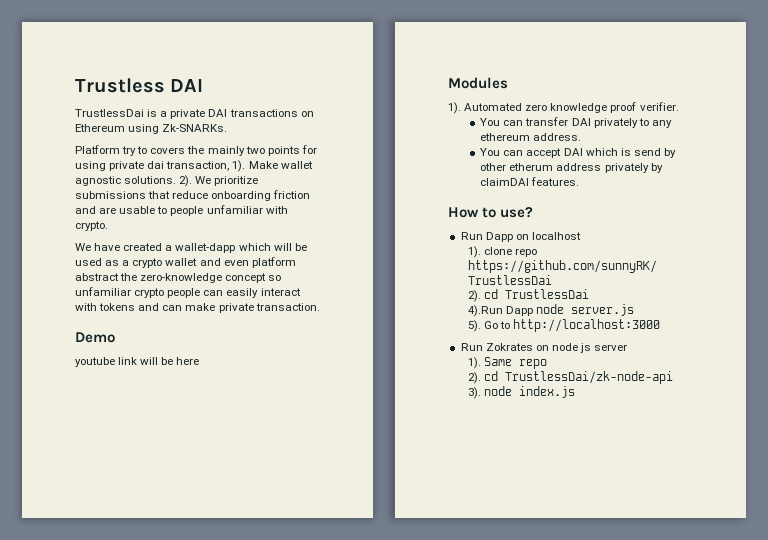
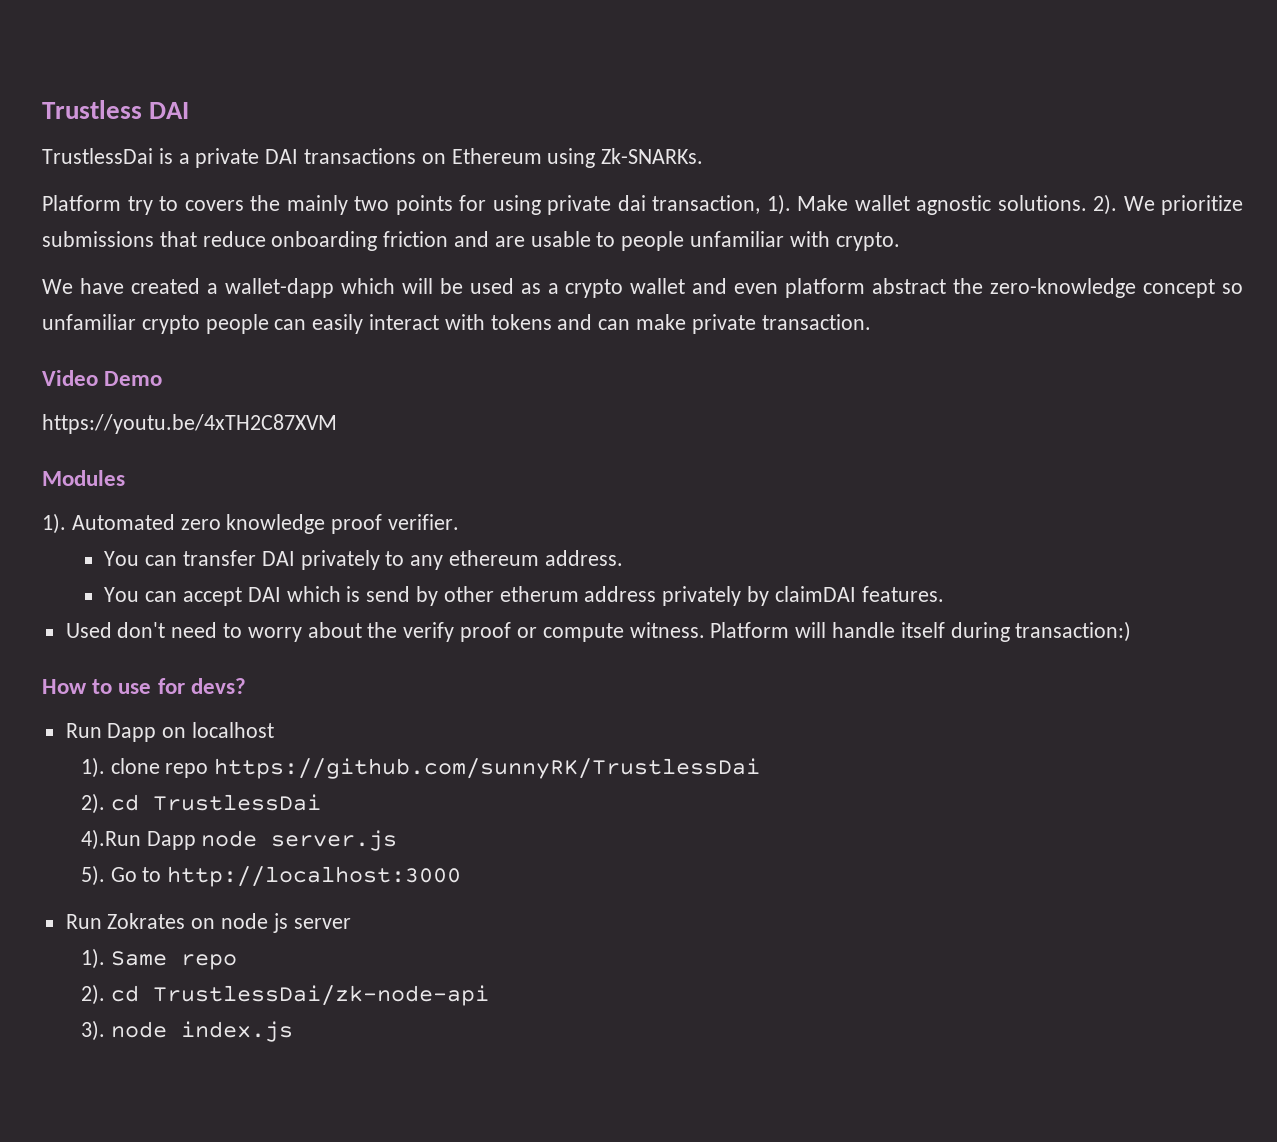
(320, 307) none -> [42,370,98,386] Video
[75,357,200,367] youtube link will be here -> [42,414,337,434] https://youtu.be/4xTH2C87XVM
(580, 181) none -> [65,621,1132,642] // Used don't need to worry about the verify proof or compute witness. Platform will handle itself during transaction:)
[500,207,534,218] use? -> [118,678,246,694] use for devs?

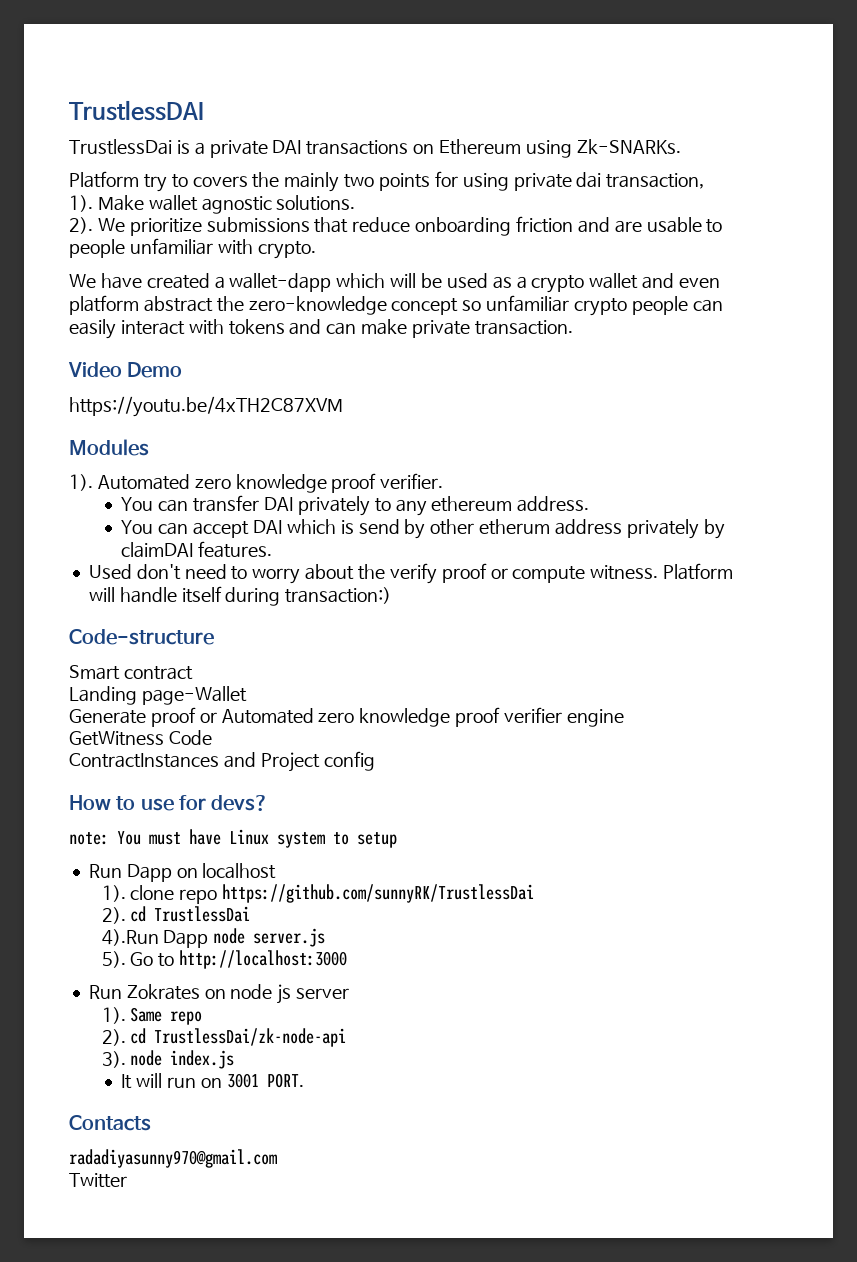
[42,100,190,119] Trustless DAI -> [69,100,204,121] TrustlessDAI
(760, 204) none -> (705, 181) //
(1087, 203) none -> (356, 203) //
(1132, 631) none -> [69,629,214,645] [69,665,193,680] [69,686,247,705] [69,707,624,727] [69,730,212,746] [69,751,375,772] // Code-structure // Smart contract // Landing page-Wallet // Generate proof or Automated zero knowledge proof verifier engine // GetWitness Code // ContractInstances and Project config
(246, 686) none -> [69,829,397,848] // note: You must have Linux system to setup
(293, 1031) none -> [121,1073,304,1089] [69,1115,151,1131] [69,1149,277,1168] [69,1173,127,1188] // It will run on 3001 PORT. // Contacts // radadiyasunny970@gmail.com // Twitter

